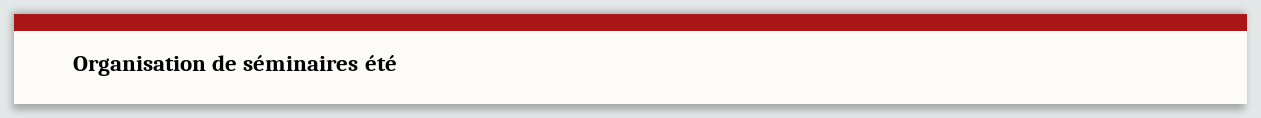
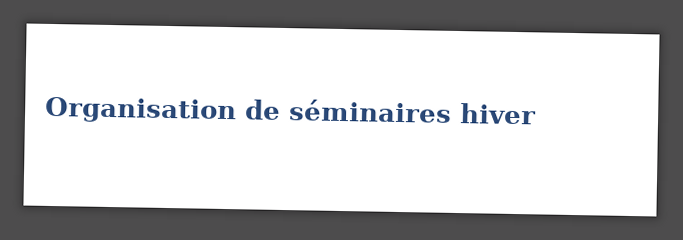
[364,55,397,71] été -> [459,103,536,125] hiver

